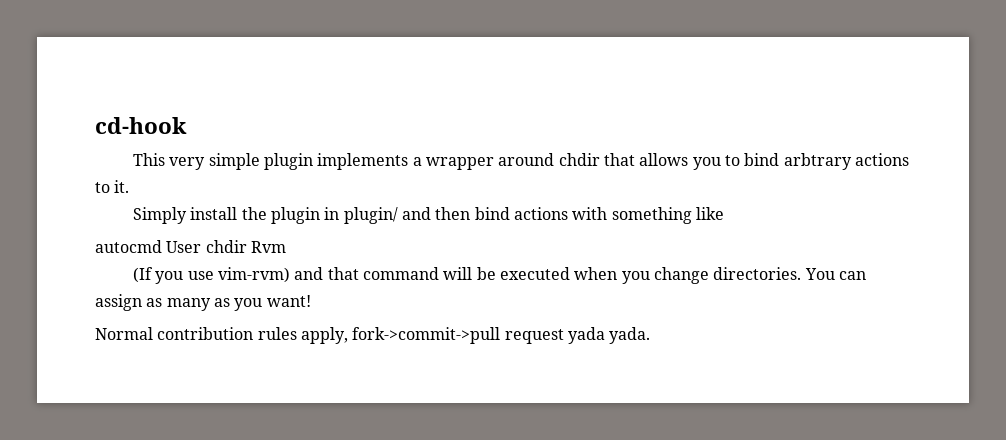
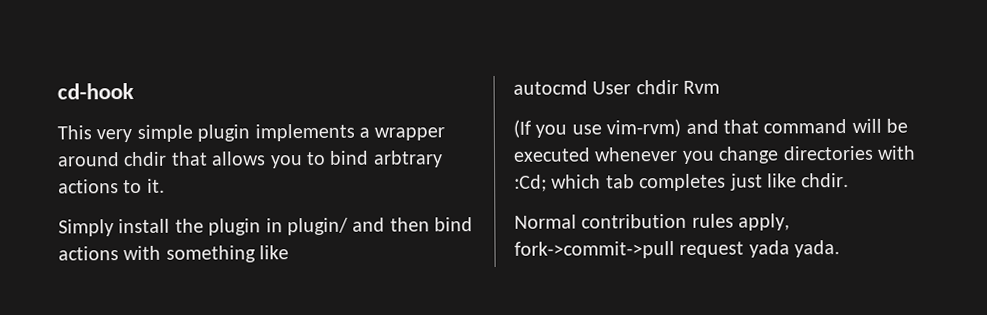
[574,267,618,280] when -> [594,146,679,162] whenever
[713,267,866,280] [95,294,311,311] directories. You can assign as many as you want! -> [782,145,916,161] [514,173,850,192] directories with :Cd; which tab completes just like chdir.

